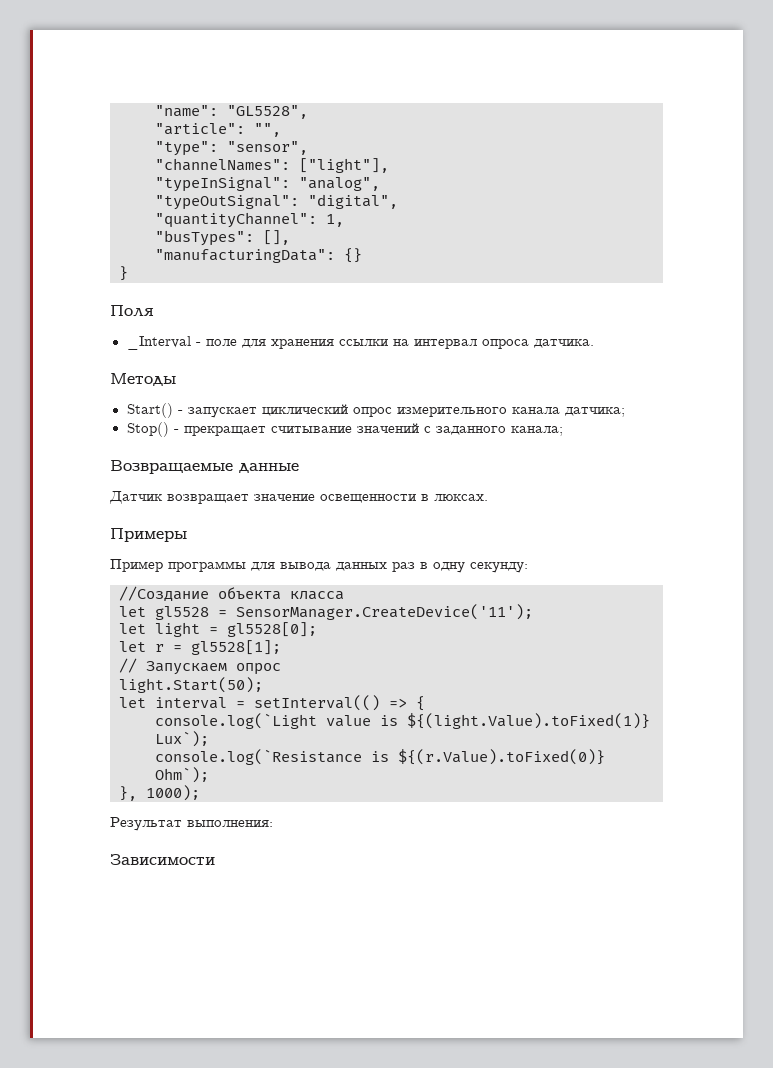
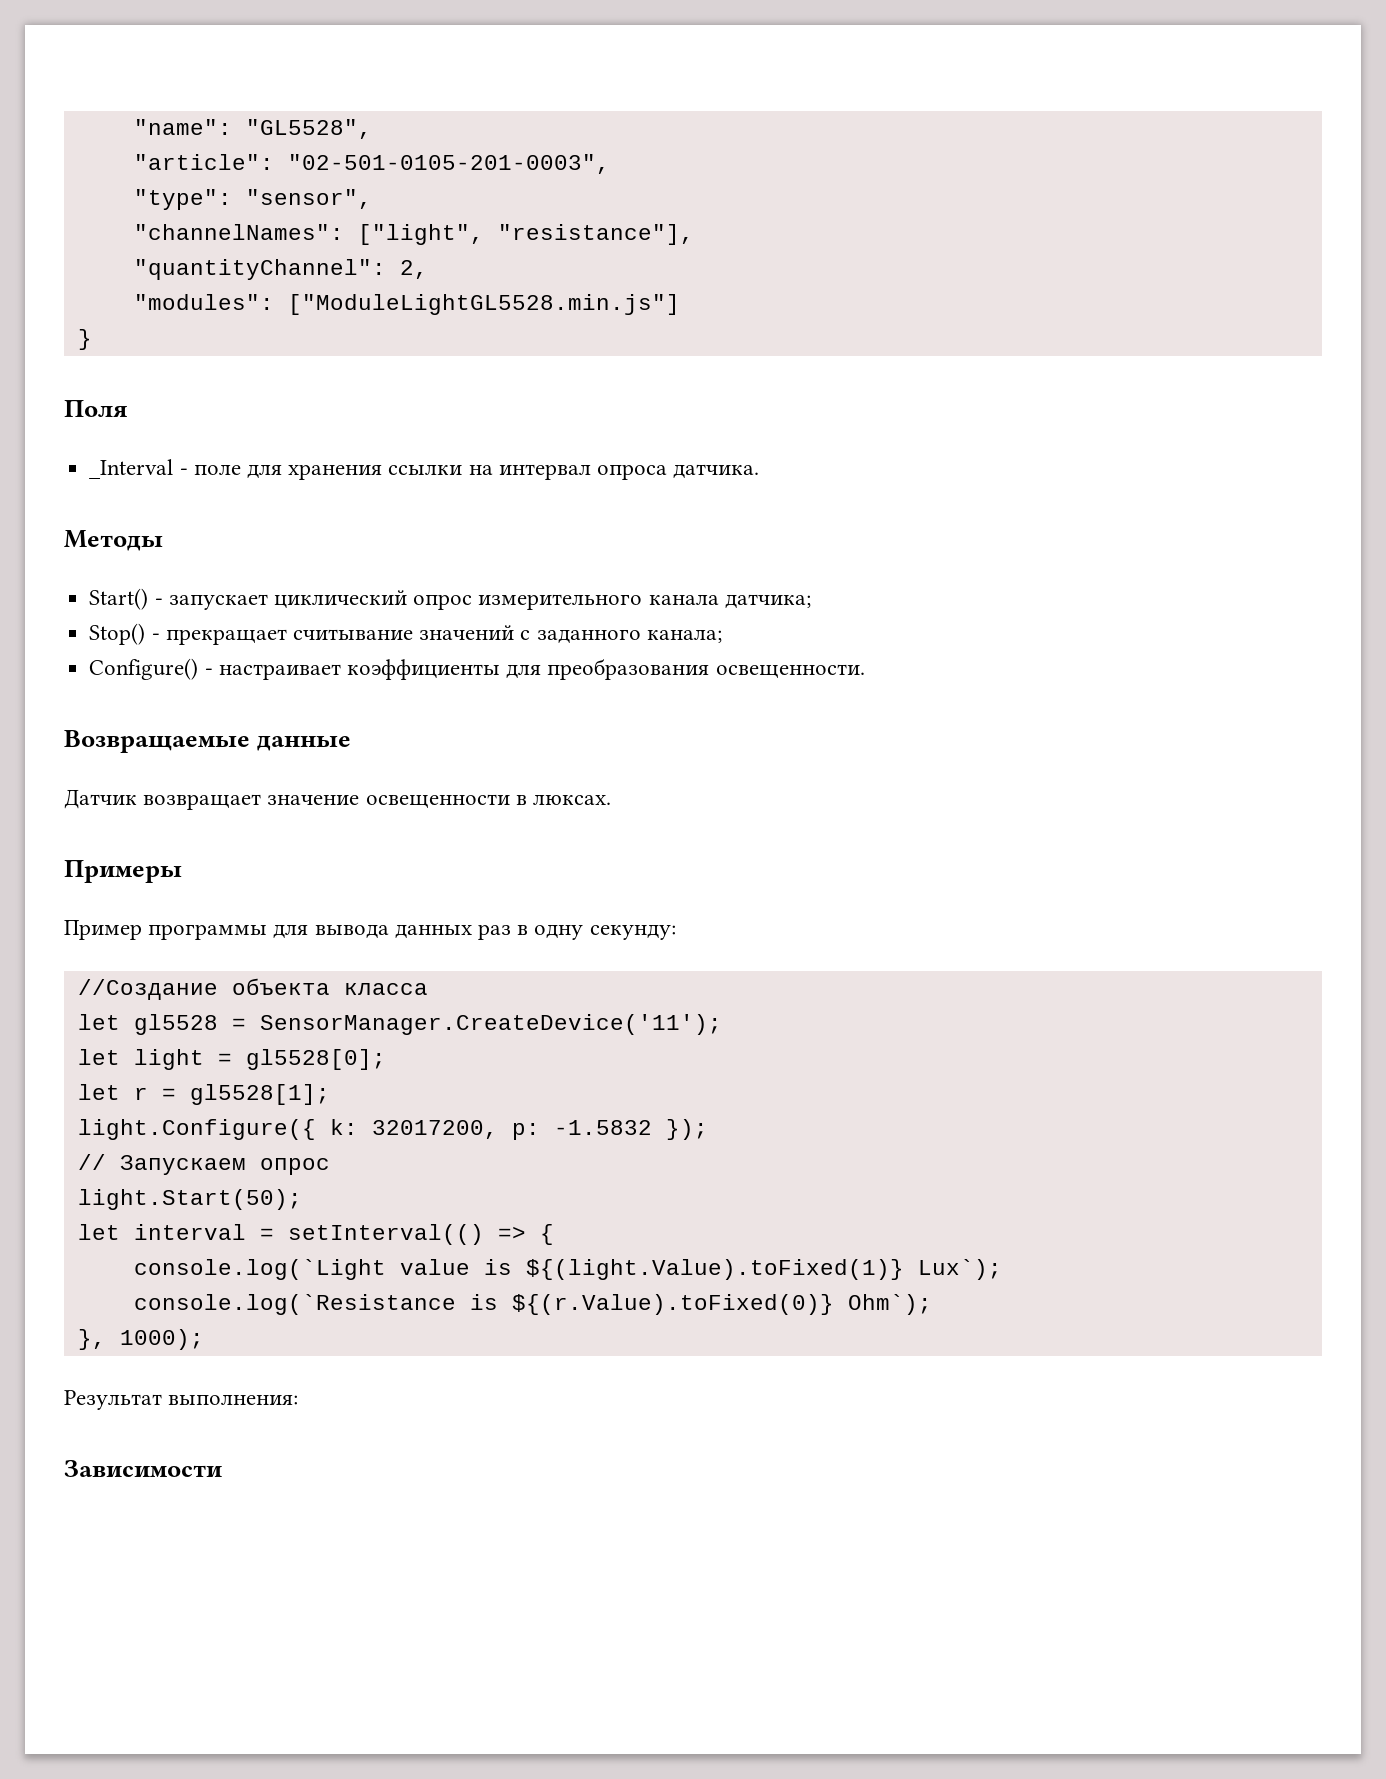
[254,123,281,137] "", -> [287,154,610,174] "02-501-0105-201-0003",
[299,158,389,173] [155,177,380,192] [155,194,398,210] [155,212,344,228] [155,230,290,246] [155,248,362,263] ["light"], // "typeInSignal": "analog", // "typeOutSignal": "digital", // "quantityChannel": 1, // "busTypes": [], // "manufacturingData": {} -> [357,224,694,245] [133,259,428,280] [133,294,680,315] ["light", "resistance"], // "quantityChannel": 2, // "modules": ["ModuleLightGL5528.min.js"]
(563, 431) none -> [89,658,865,680] // Configure() - настраивает коэффициенты для преобразования освещенности.
(281, 647) none -> [77,1119,708,1140] // light.Configure({ k: 32017200, p: -1.5832 });

